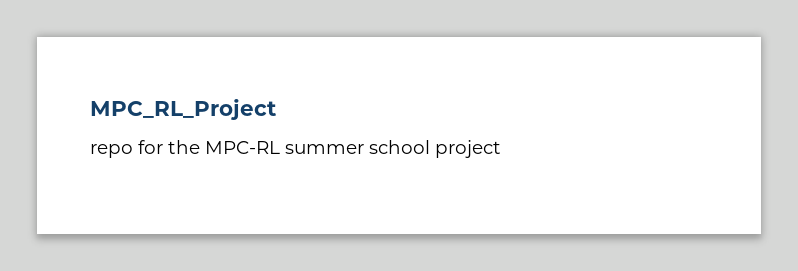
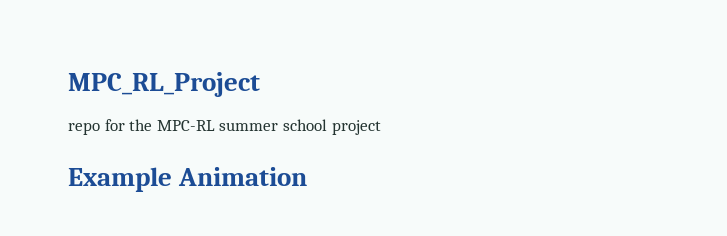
(501, 149) none -> [68,167,308,192] // Example Animation

